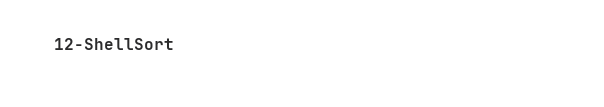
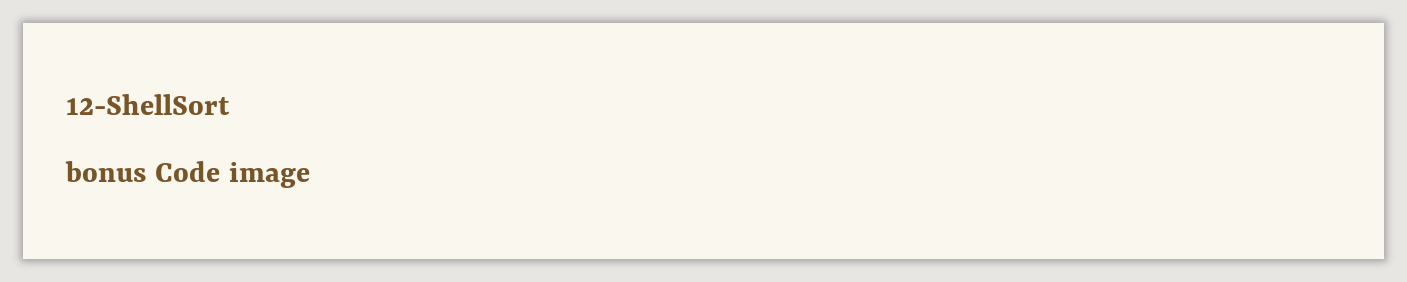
(174, 44) none -> [65,161,310,188] // bonus Code image

